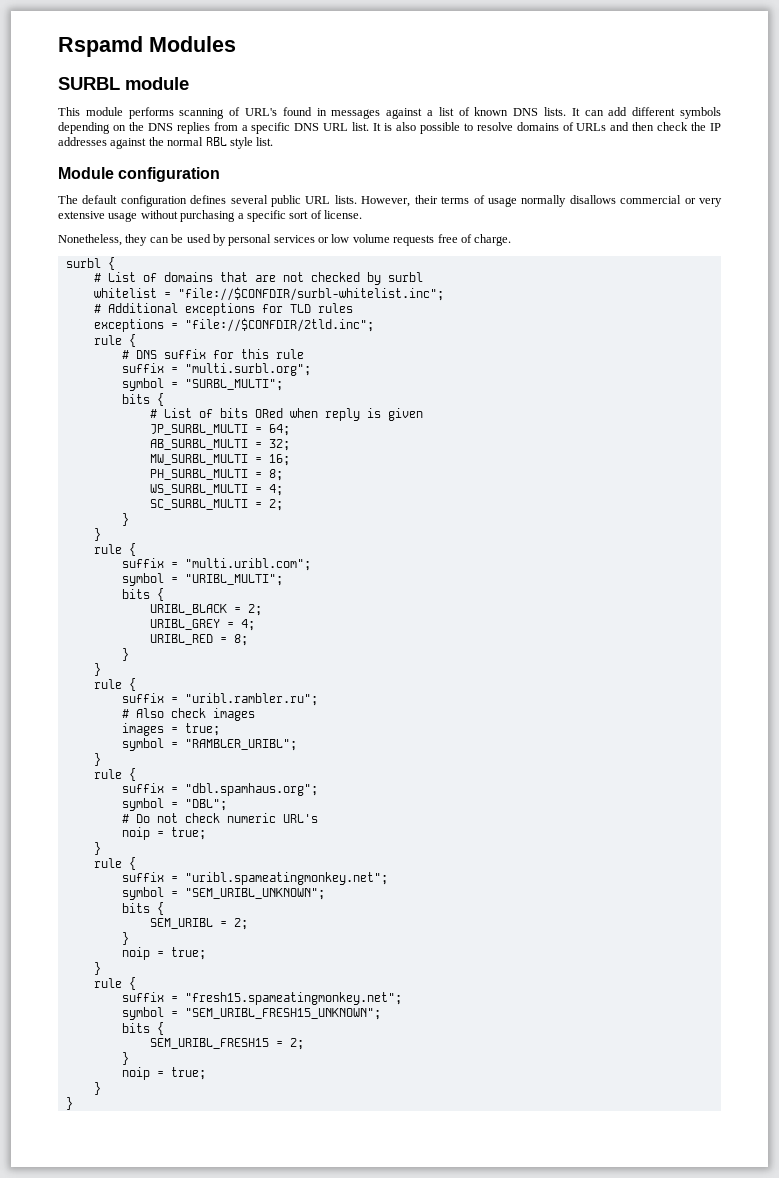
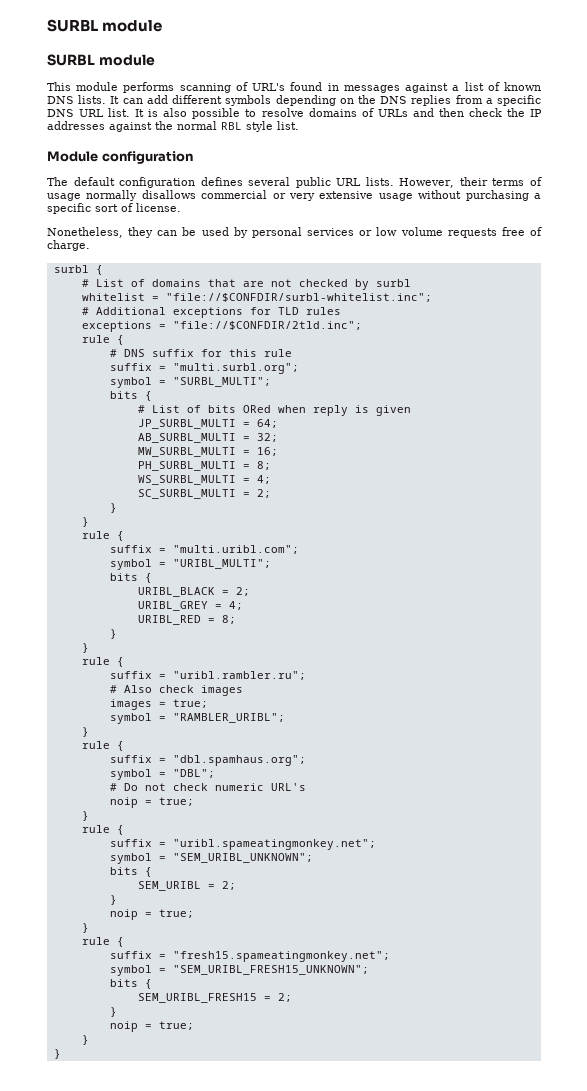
[58,36,236,57] Rspamd Modules -> [47,19,163,32] SURBL module

